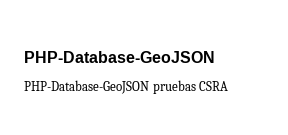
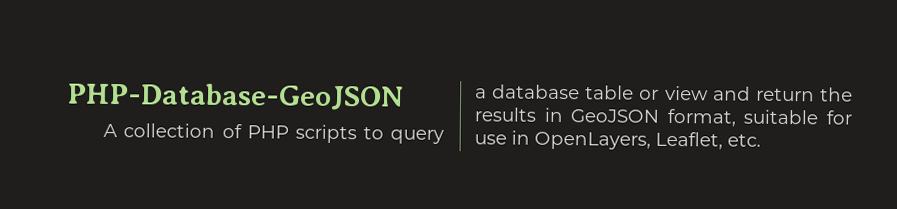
[24,80,229,94] PHP-Database-GeoJSON pruebas CSRA -> [103,123,444,144] [475,84,853,102] [474,107,852,127] [474,130,761,150] A collection of PHP scripts to query a database table or view and return the results in GeoJSON format, suitable for use in OpenLayers, Leaflet, etc.

